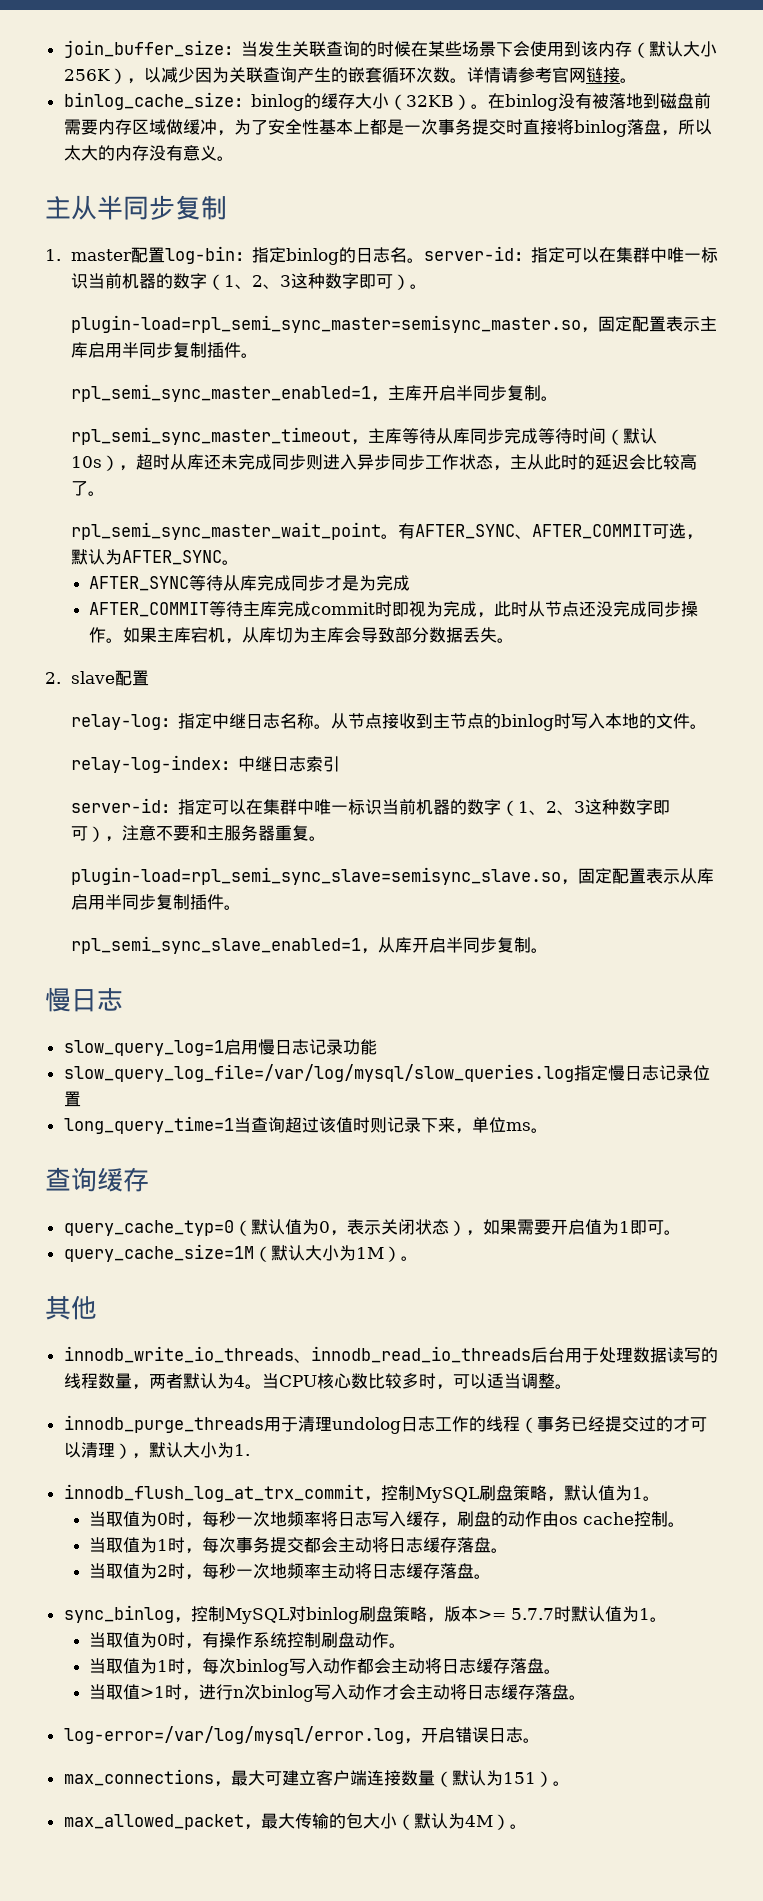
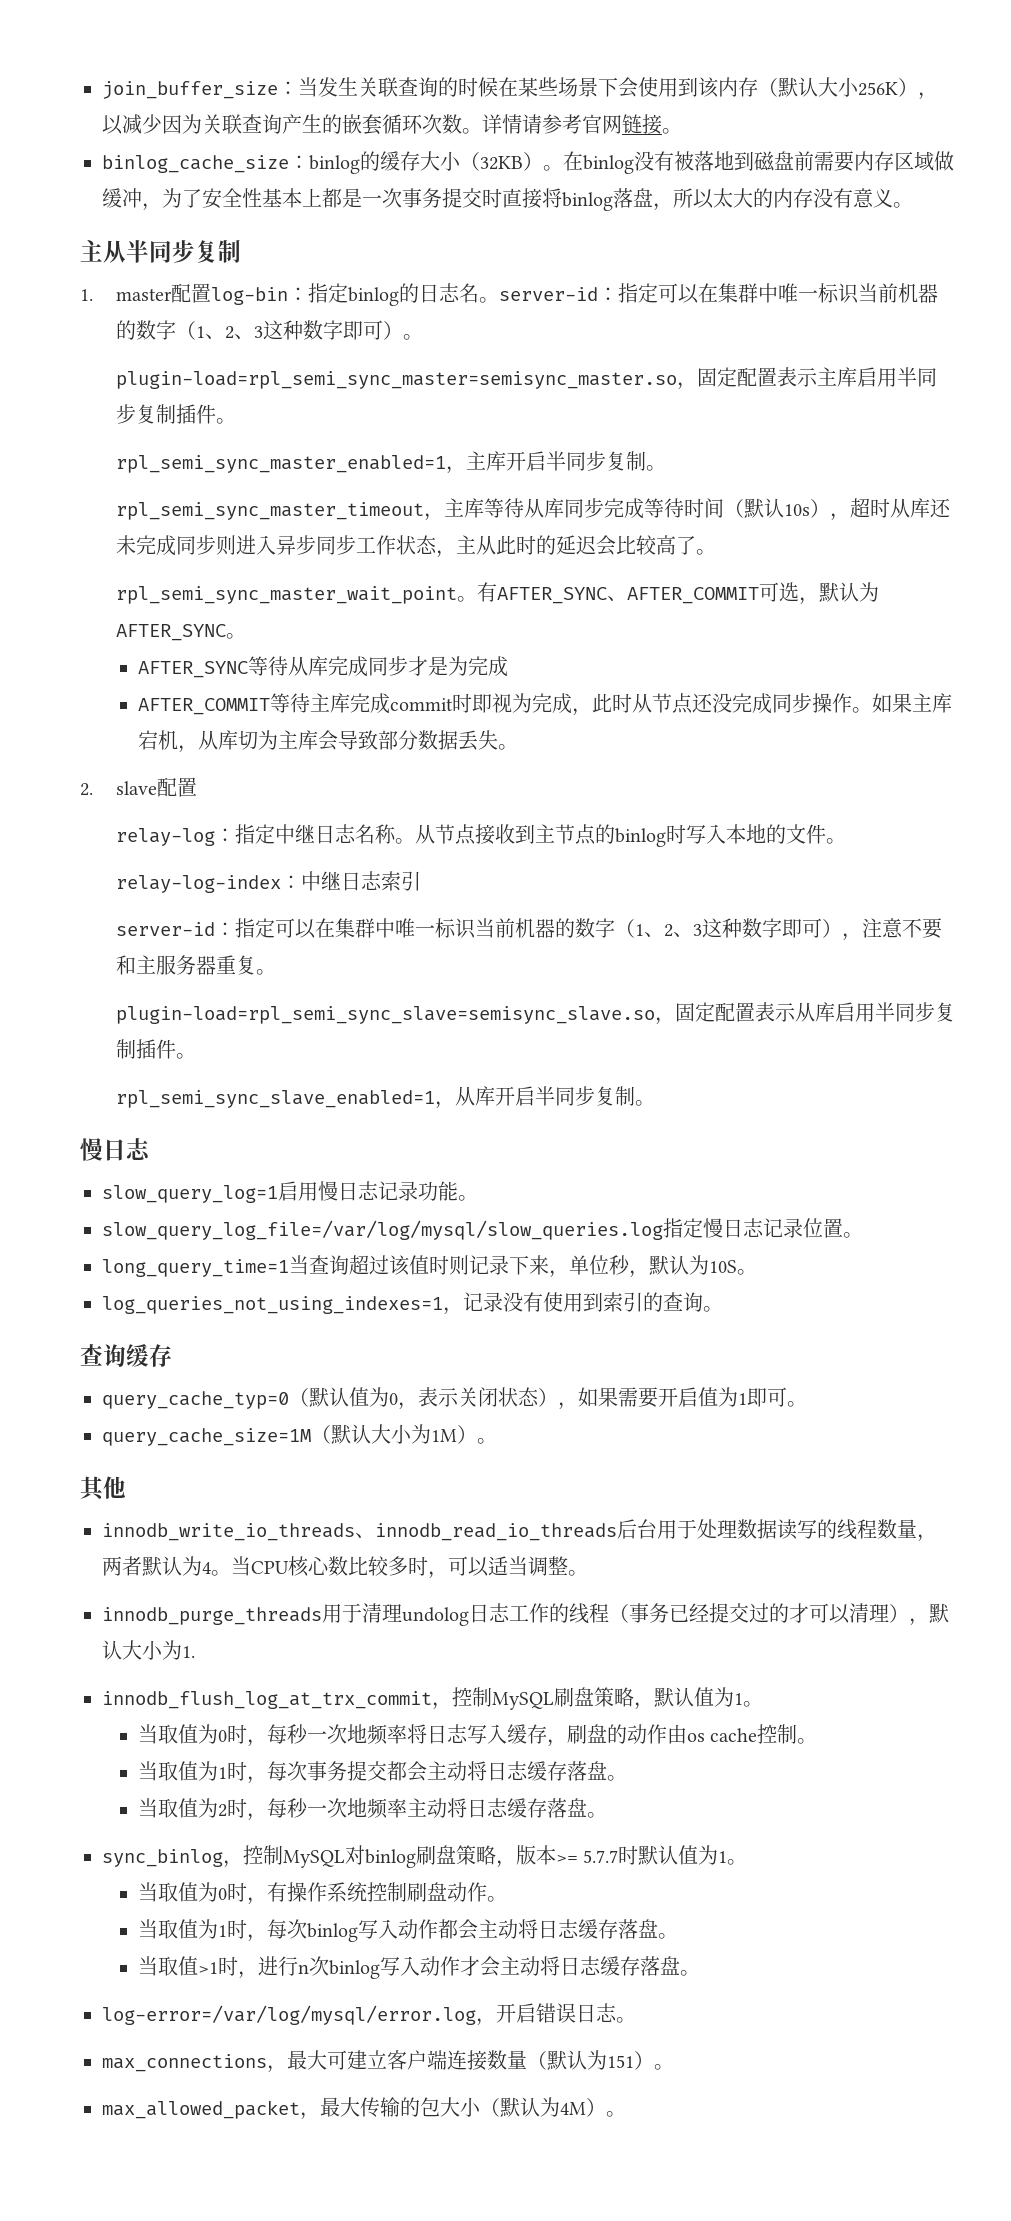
(377, 1047) none -> [458,1195,478,1201] 。
(81, 1099) none -> [843,1232,863,1238] 。
[505,1122,531,1131] ms -> [609,1255,757,1278] [102,1292,703,1315] 秒，默认为10S。 // log_queries_not_using_indexes=1，记录没有使用到索引的查询

